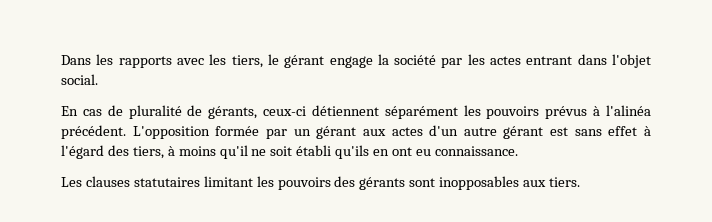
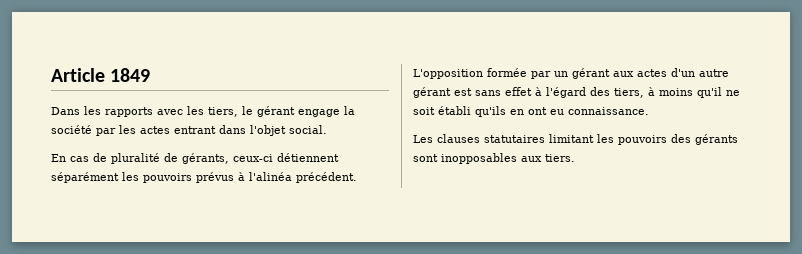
(61, 60) none -> [51,68,151,82] Article 1849 //

